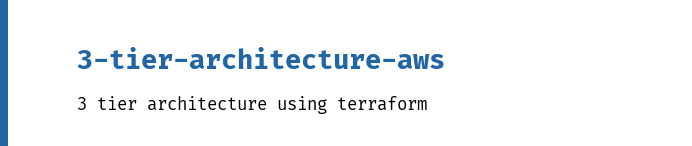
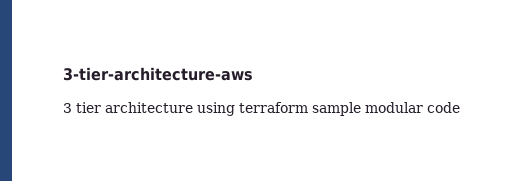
(427, 103) none -> [312,102,460,116] sample modular code

